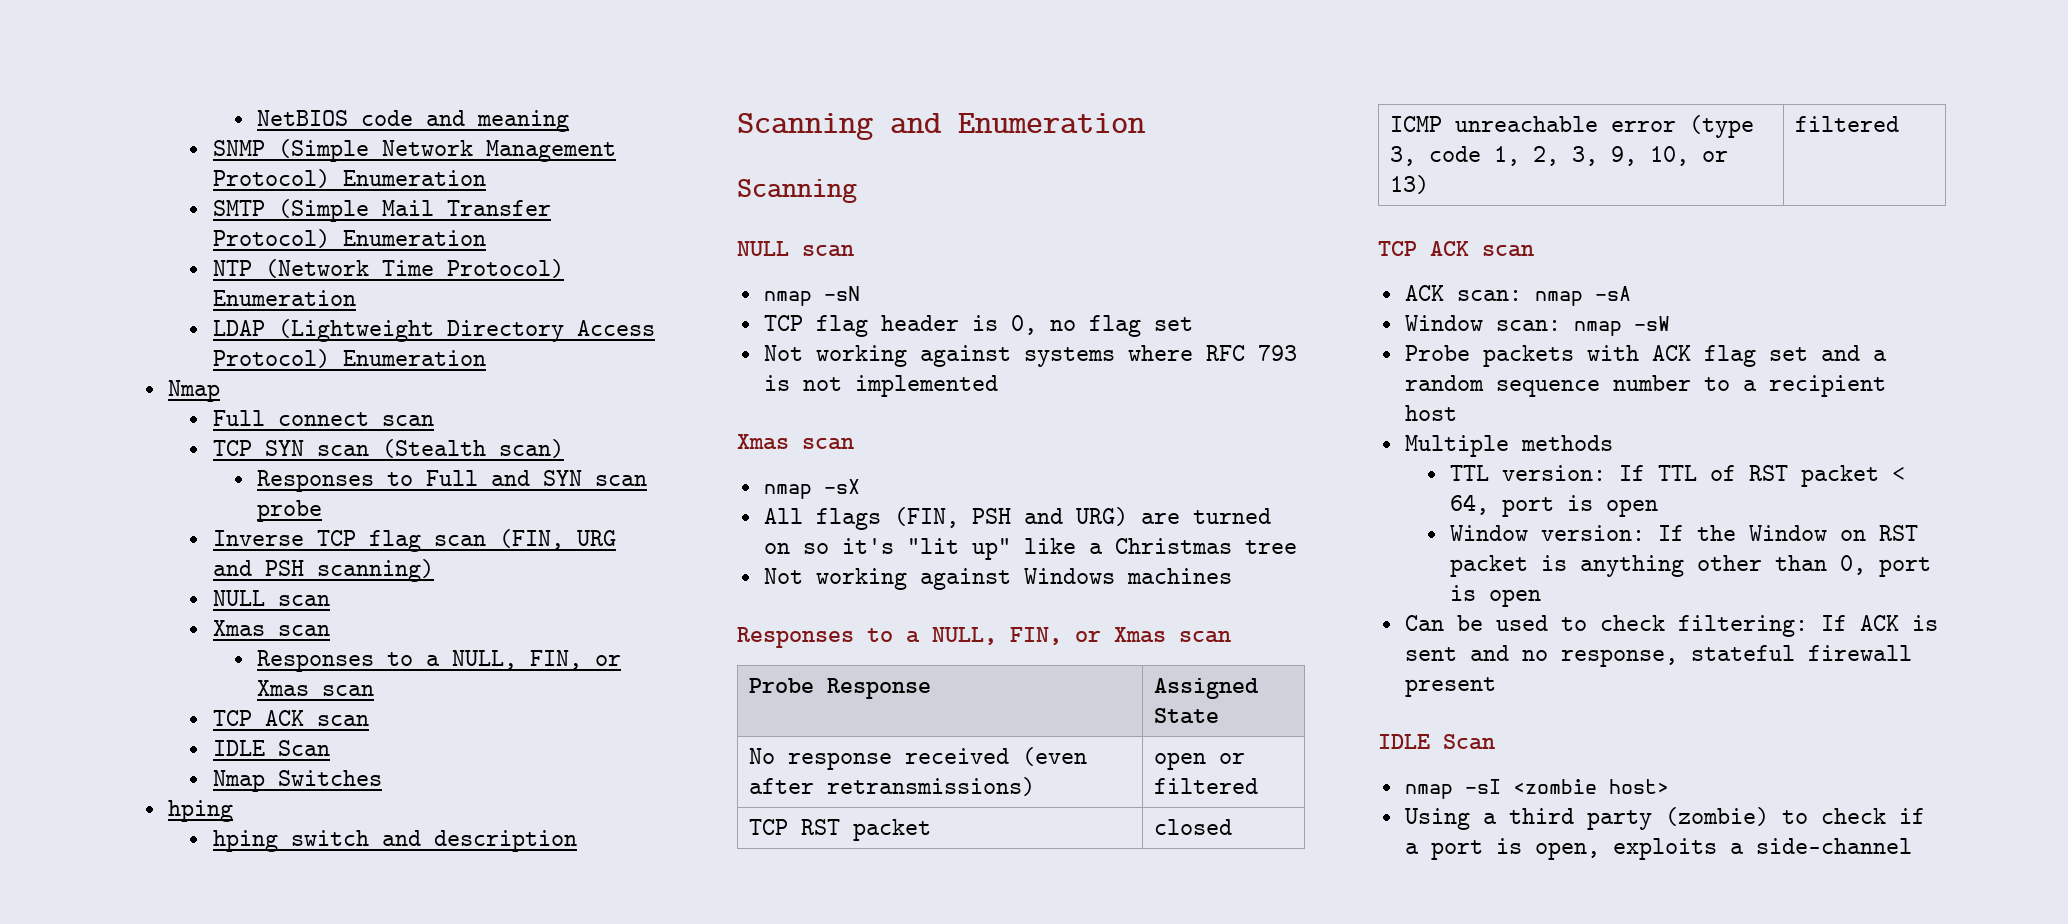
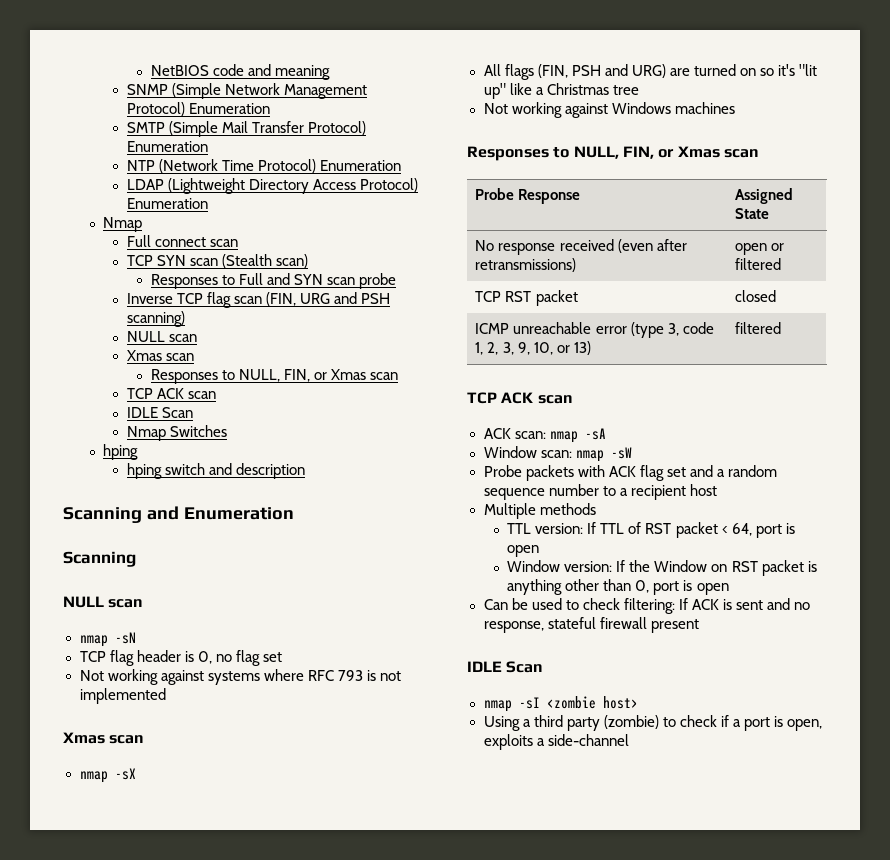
[426,655,441,666] a -> (235, 375) none
[906,631,920,643] a -> (570, 152) none

